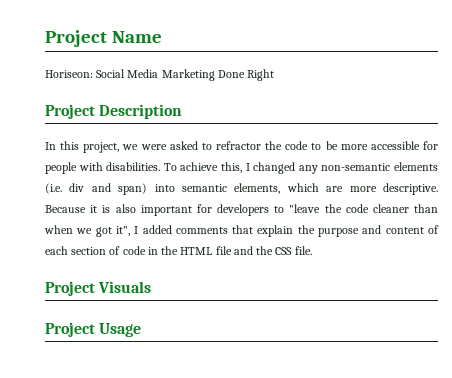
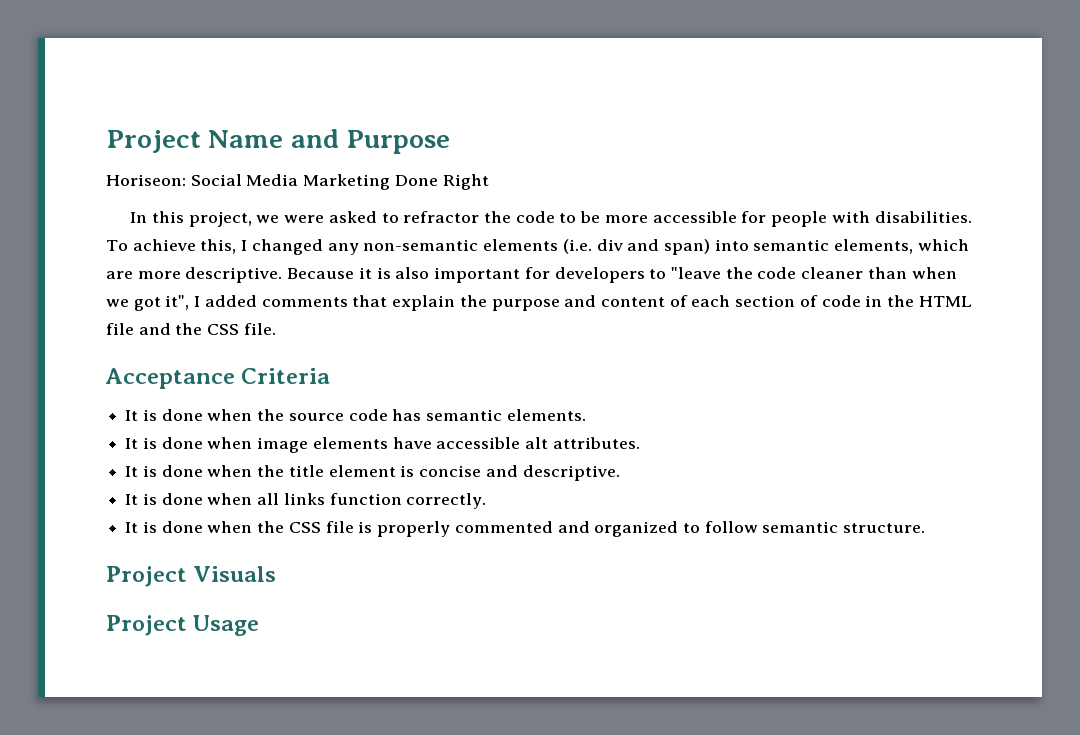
(162, 37) none -> [290,129,451,154] and Purpose
[45,104,183,119] // Project Description -> (489, 182) none
(312, 250) none -> [105,368,331,389] [125,409,586,421] [125,437,640,453] [125,465,620,481] [125,493,487,509] [125,521,926,537] // Acceptance Criteria // It is done when the source code has semantic elements. // It is done when image elements have accessible alt attributes. // It is done when the title element is concise and descriptive. // It is done when all links function correctly. // It is done when the CSS file is properly commented and organized to follow semantic structure.

